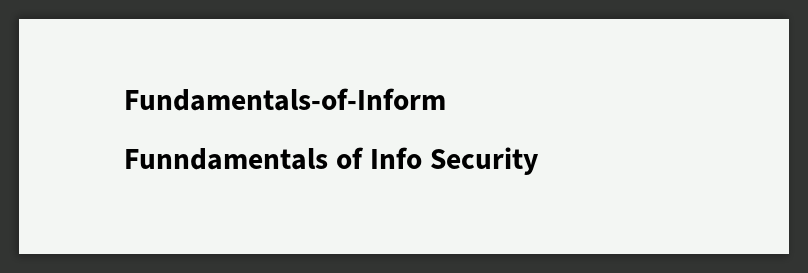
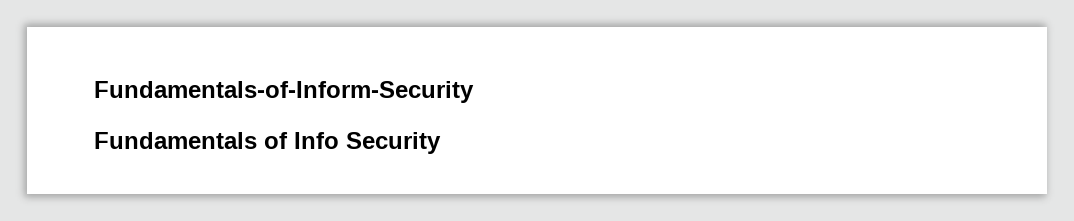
[124,88,446,111] [124,148,328,170] Fundamentals-of-Inform // Funndamentals -> [94,81,474,103] [94,132,257,149] Fundamentals-of-Inform-Security // Fundamentals

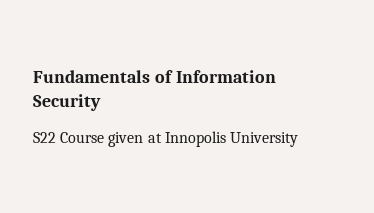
[94,81,474,103] Fundamentals-of-Inform-Security // -> (33, 76) none
[294,132,339,149] Info -> [175,70,276,83] Information
(441, 143) none -> [33,131,298,147] // S22 Course given at Innopolis University

